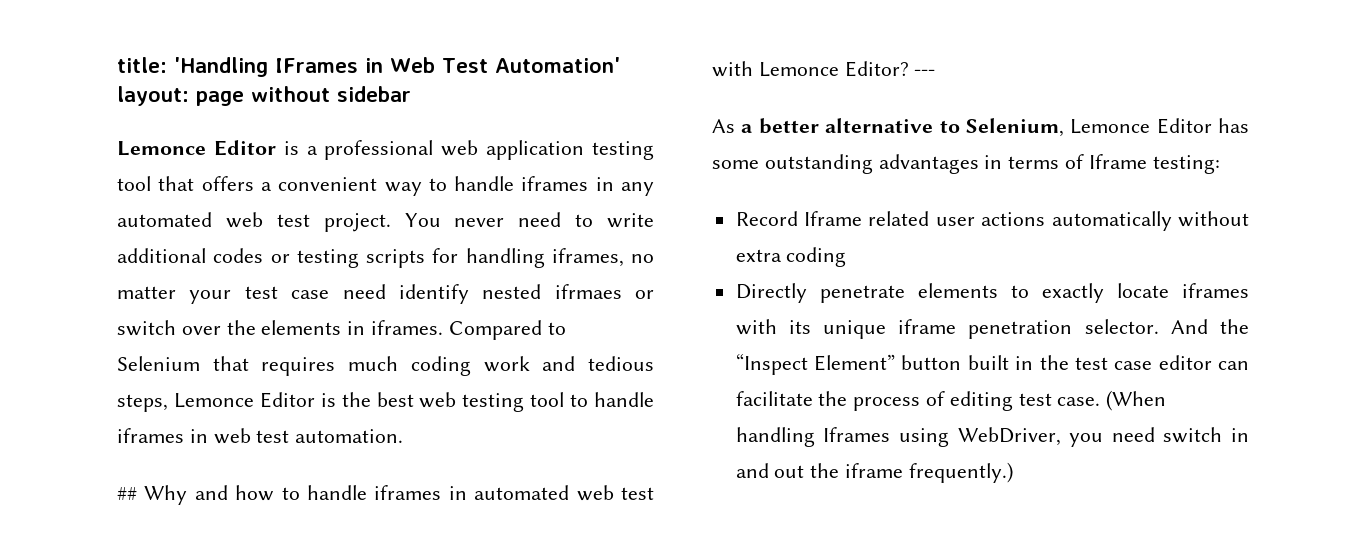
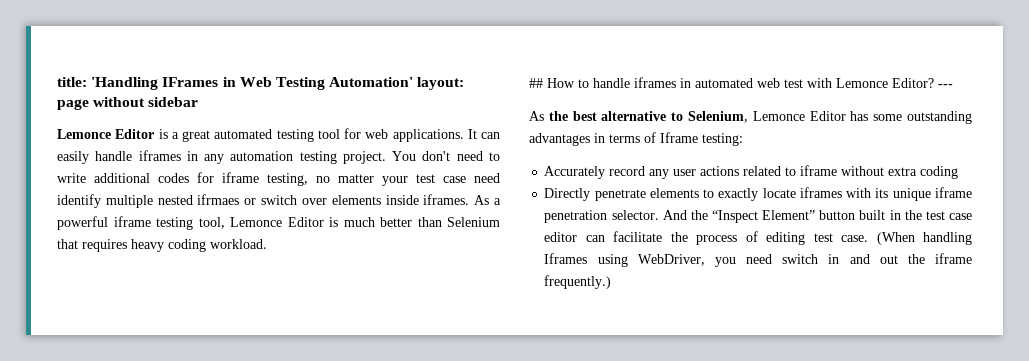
[441,58,488,73] Test -> [275,77,325,90] Testing
[324,140,654,160] [117,176,447,196] professional web application testing tool that offers a convenient way to -> [182,128,500,142] [57,151,89,164] great automated testing tool for web applications. It can easily
[117,212,310,228] automated web test -> [230,151,337,164] automation testing
[454,218,505,227] never -> [422,151,451,161] don't
[270,248,624,268] or testing scripts for handling iframes, -> [197,172,308,186] for iframe testing,
(469, 294) none -> [105,195,153,208] multiple
[226,320,566,340] [117,356,654,376] [117,392,654,412] [117,428,404,444] [117,485,275,505] the elements in iframes. Compared to Selenium that requires much coding work and tedious steps, Lemonce Editor is the best web testing tool to handle iframes in web test automation. // ## Why and how -> [331,194,501,205] [57,216,500,230] [57,239,267,252] [529,78,575,88] elements inside iframes. As a powerful iframe testing tool, Lemonce Editor is much better than Selenium that requires heavy coding workload. // ## How
[741,118,819,134] a better -> [548,111,597,121] the best
[735,211,1172,231] Record Iframe related user actions automatically -> [544,165,838,179] Accurately record any user actions related to iframe

